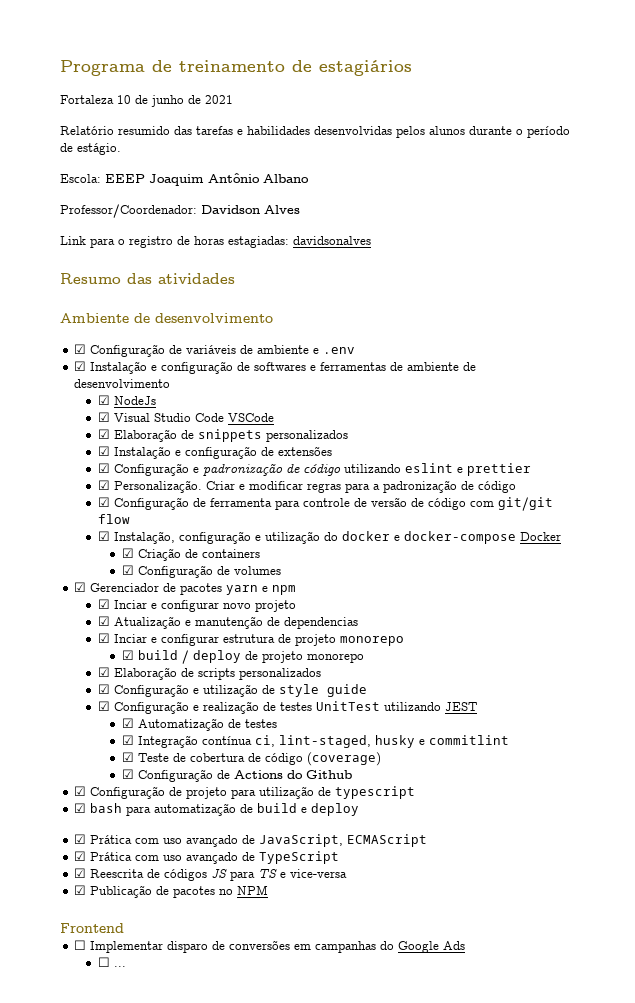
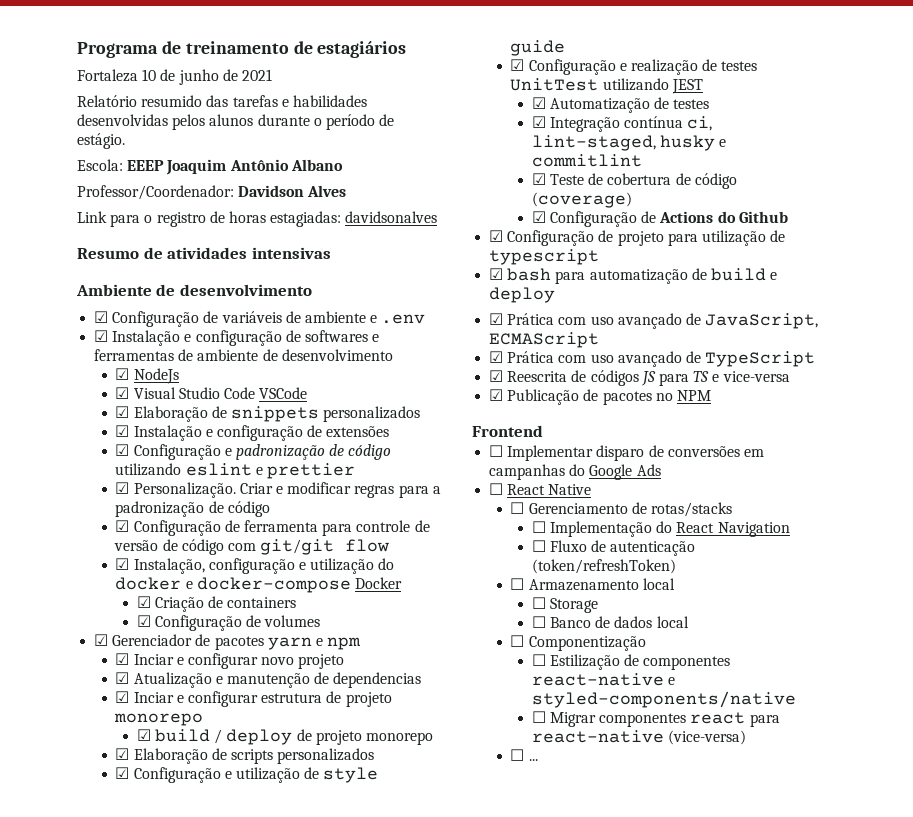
[127,273,152,284] das -> [143,247,163,259] de
(235, 278) none -> [251,247,331,259] intensivas
(466, 945) none -> [489,483,592,495] [510,502,733,517] [531,521,790,537] [531,540,696,556] [531,559,676,574] [510,578,675,591] [531,597,599,613] [531,616,689,628] [510,635,646,651] [531,654,731,670] [531,673,676,686] [531,691,796,708] [531,711,780,727] [531,730,747,745] // ☐ React Native // ☐ Gerenciamento de rotas/stacks // ☐ Implementação do React Navigation // ☐ Fluxo de autenticação (token/refreshToken) // ☐ Armazenamento local // ☐ Storage // ☐ Banco de dados local // ☐ Componentização // ☐ Estilização de componentes react-native e styled-components/native // ☐ Migrar componentes react para react-native (vice-versa)

